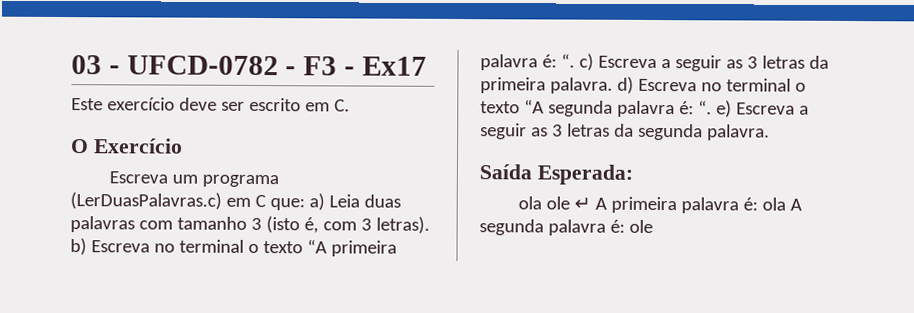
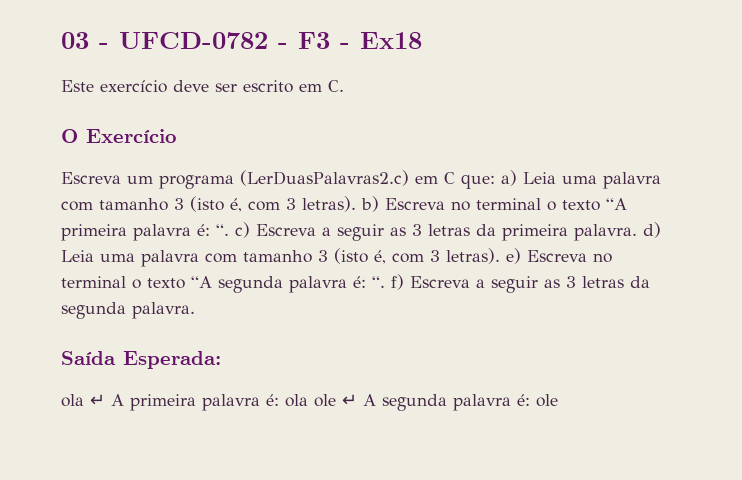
[361,56,427,76] Ex17 -> [360,32,422,49] Ex18
[70,192,222,210] (LerDuasPalavras.c) -> [240,170,409,186] (LerDuasPalavras2.c)
[363,194,401,208] [70,216,135,233] duas palavras -> [562,172,661,189] uma palavra
(634, 85) none -> [61,248,521,267] Leia uma palavra com tamanho 3 (isto é, com 3 letras). e)
[715,100,732,118] e) -> [391,274,404,290] f)
[545,196,570,210] ole -> (84, 400) none
(786, 204) none -> [314,394,357,407] ole ↵

